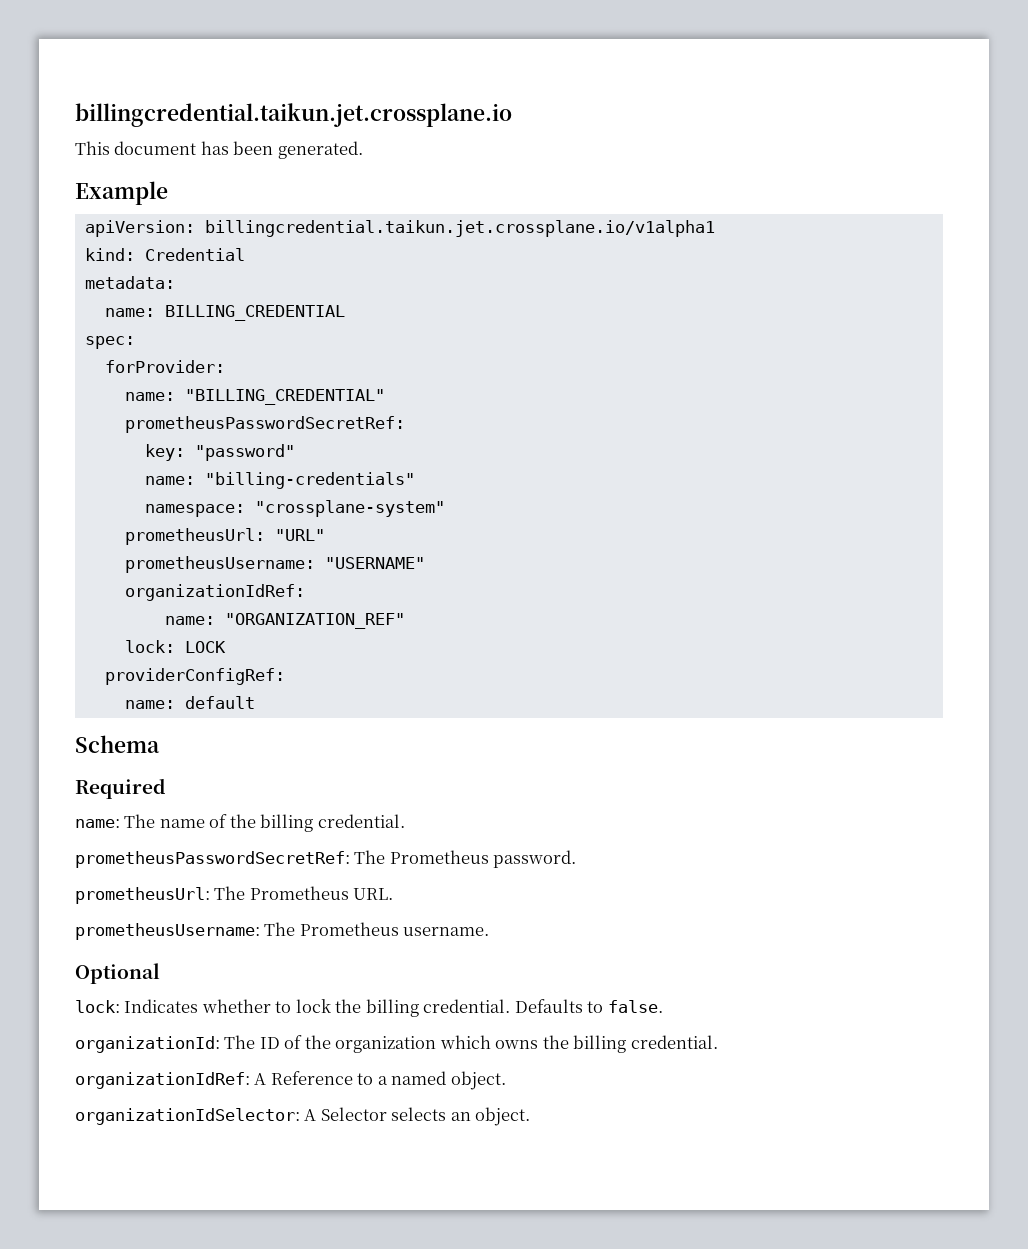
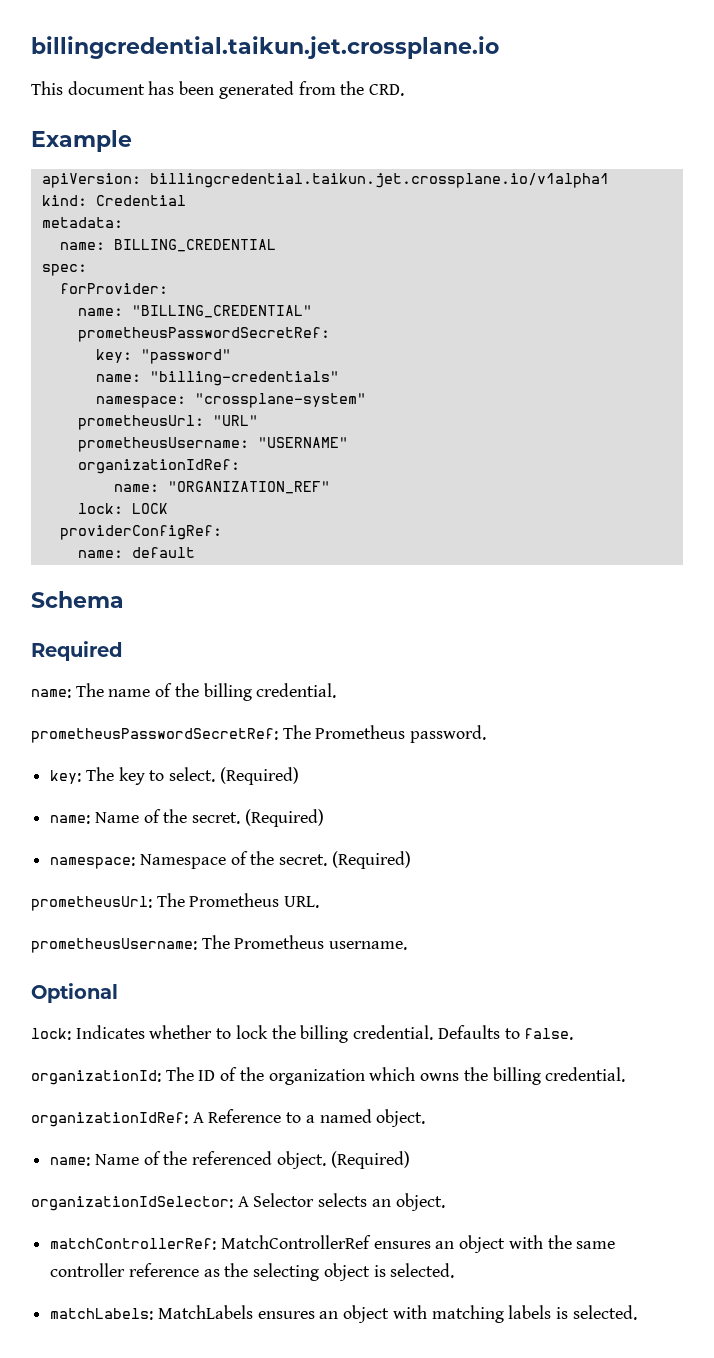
[277,141,363,159] generated. -> [218,81,405,99] generated from the CRD.
(577, 859) none -> [50,767,299,785] [50,809,324,827] [50,851,411,869] // key: The key to select. (Required) // name: Name of the secret. (Required) // namespace: Namespace of the secret. (Required)
(506, 1080) none -> [50,1151,410,1169] // name: Name of the referenced object. (Required)
(531, 1116) none -> [50,1235,616,1253] [50,1263,455,1281] [50,1305,637,1323] // matchControllerRef: MatchControllerRef ensures an object with the same controller reference as the selecting object is selected. // matchLabels: MatchLabels ensures an object with matching labels is selected.

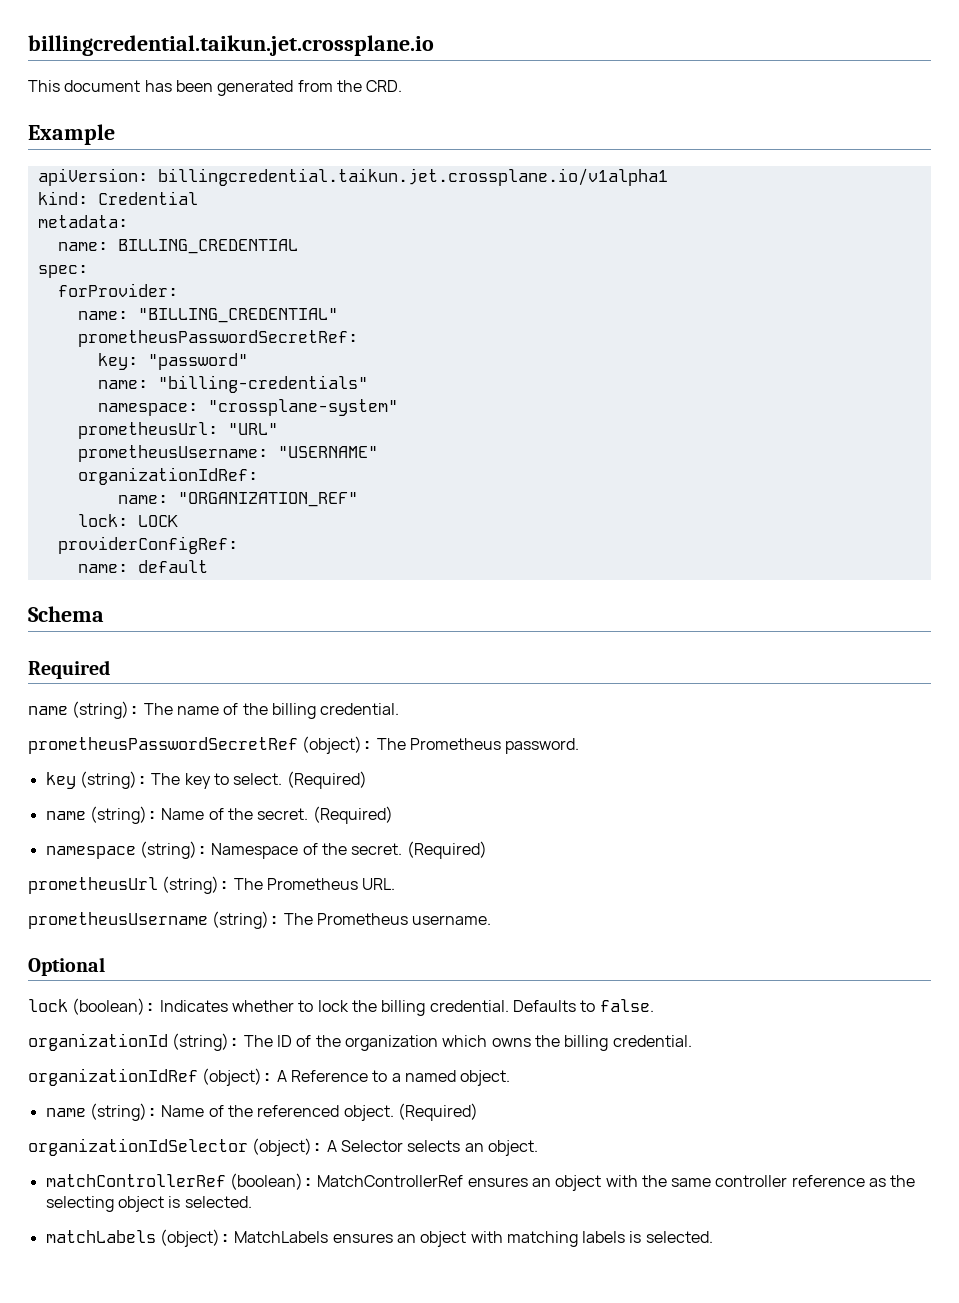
[31,689,71,698] name: -> [28,701,140,719] name (string):
[31,728,278,743] prometheusPasswordSecretRef: -> [28,736,373,754] prometheusPasswordSecretRef (object):
[50,770,82,784] key: -> [45,771,147,789] key (string):
[50,815,91,824] name: -> [45,806,157,824] name (string):
[50,857,136,869] namespace: -> [45,841,207,859] namespace (string):
[31,896,152,911] prometheusUrl: -> [28,876,230,894] prometheusUrl (string):
[31,938,197,953] prometheusUsername: -> [28,911,280,929] prometheusUsername (string):
[31,1028,71,1040] lock: -> [28,998,156,1015] lock (boolean):
[31,1070,161,1085] organizationId: -> [28,1033,240,1051] organizationId (string):
[31,1112,188,1127] organizationIdRef: -> [28,1068,273,1086] organizationIdRef (object):
[50,1157,91,1166] name: -> [45,1103,157,1121] name (string):
[31,1196,233,1211] organizationIdSelector: -> [28,1138,323,1156] organizationIdSelector (object):
[50,1238,217,1250] matchControllerRef: -> [45,1173,313,1190] matchControllerRef (boolean):
[50,1308,154,1320] matchLabels: -> [45,1229,230,1247] matchLabels (object):

